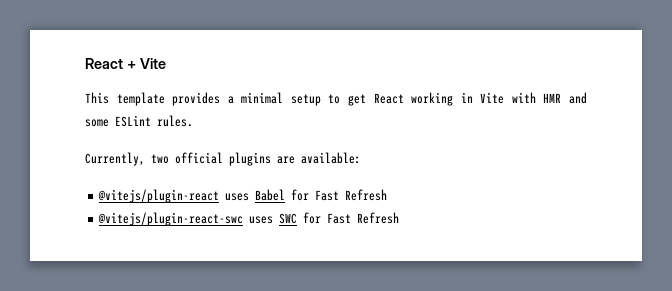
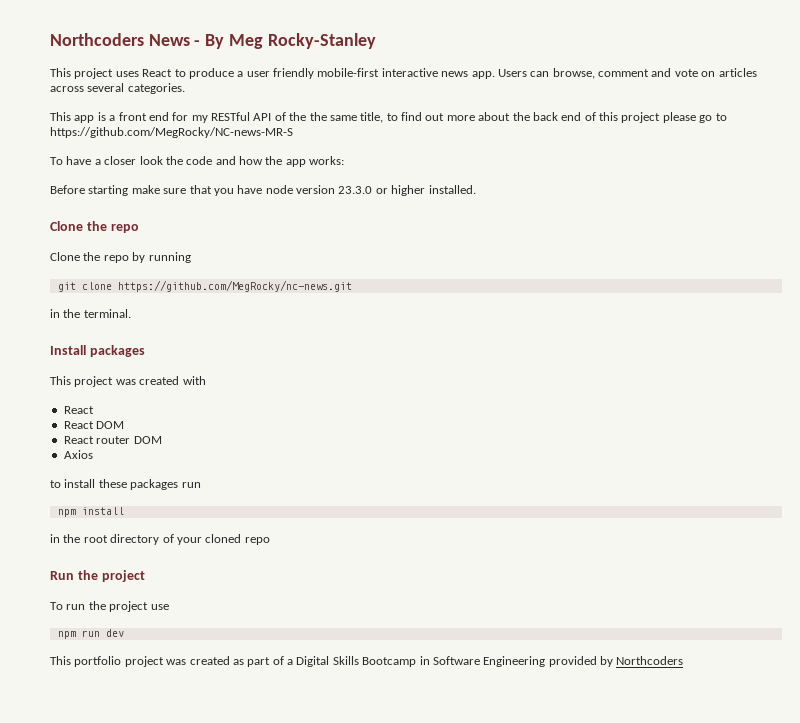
[85,58,166,69] [85,92,587,106] [85,115,193,127] [85,152,361,166] [98,189,388,203] [98,212,400,226] React + Vite // This template provides a minimal setup to get React working in Vite with HMR and some ESLint rules. // Currently, two official plugins are available: // @vitejs/plugin-react uses Babel for Fast Refresh // @vitejs/plugin-react-swc uses SWC for Fast Refresh -> [50,33,376,49] [50,68,757,79] [50,83,185,94] [50,112,727,123] [50,127,293,138] [50,156,345,167] [50,185,476,196] [50,221,139,233] [50,252,191,263] [57,280,352,292] [50,309,131,318] [50,345,145,357] [50,376,206,387] [63,406,94,414] [63,421,125,429] [63,436,162,444] [63,450,93,459] [50,479,201,490] [57,507,124,517] [50,534,270,545] [50,570,145,582] [50,601,169,612] [57,629,124,639] [50,656,684,667] Northcoders News - By Meg Rocky-Stanley // This project uses React to produce a user friendly mobile-first interactive news app. Users can browse, comment and vote on articles across several categories. // This app is a front end for my RESTful API of the the same title, to find out more about the back end of this project please go to https://github.com/MegRocky/NC-news-MR-S // To have a closer look the code and how the app works: // Before starting make sure that you have node version 23.3.0 or higher installed. // Clone the repo // Clone the repo by running // git clone https://github.com/MegRocky/nc-news.git // in the terminal. // Install packages // This project was created with // React // React DOM // React router DOM // Axios // to install these packages run // npm install // in the root directory of your cloned repo // Run the project // To run the project use // npm run dev // This portfolio project was created as part of a Digital Skills Bootcamp in Software Engineering provided by Northcoders

